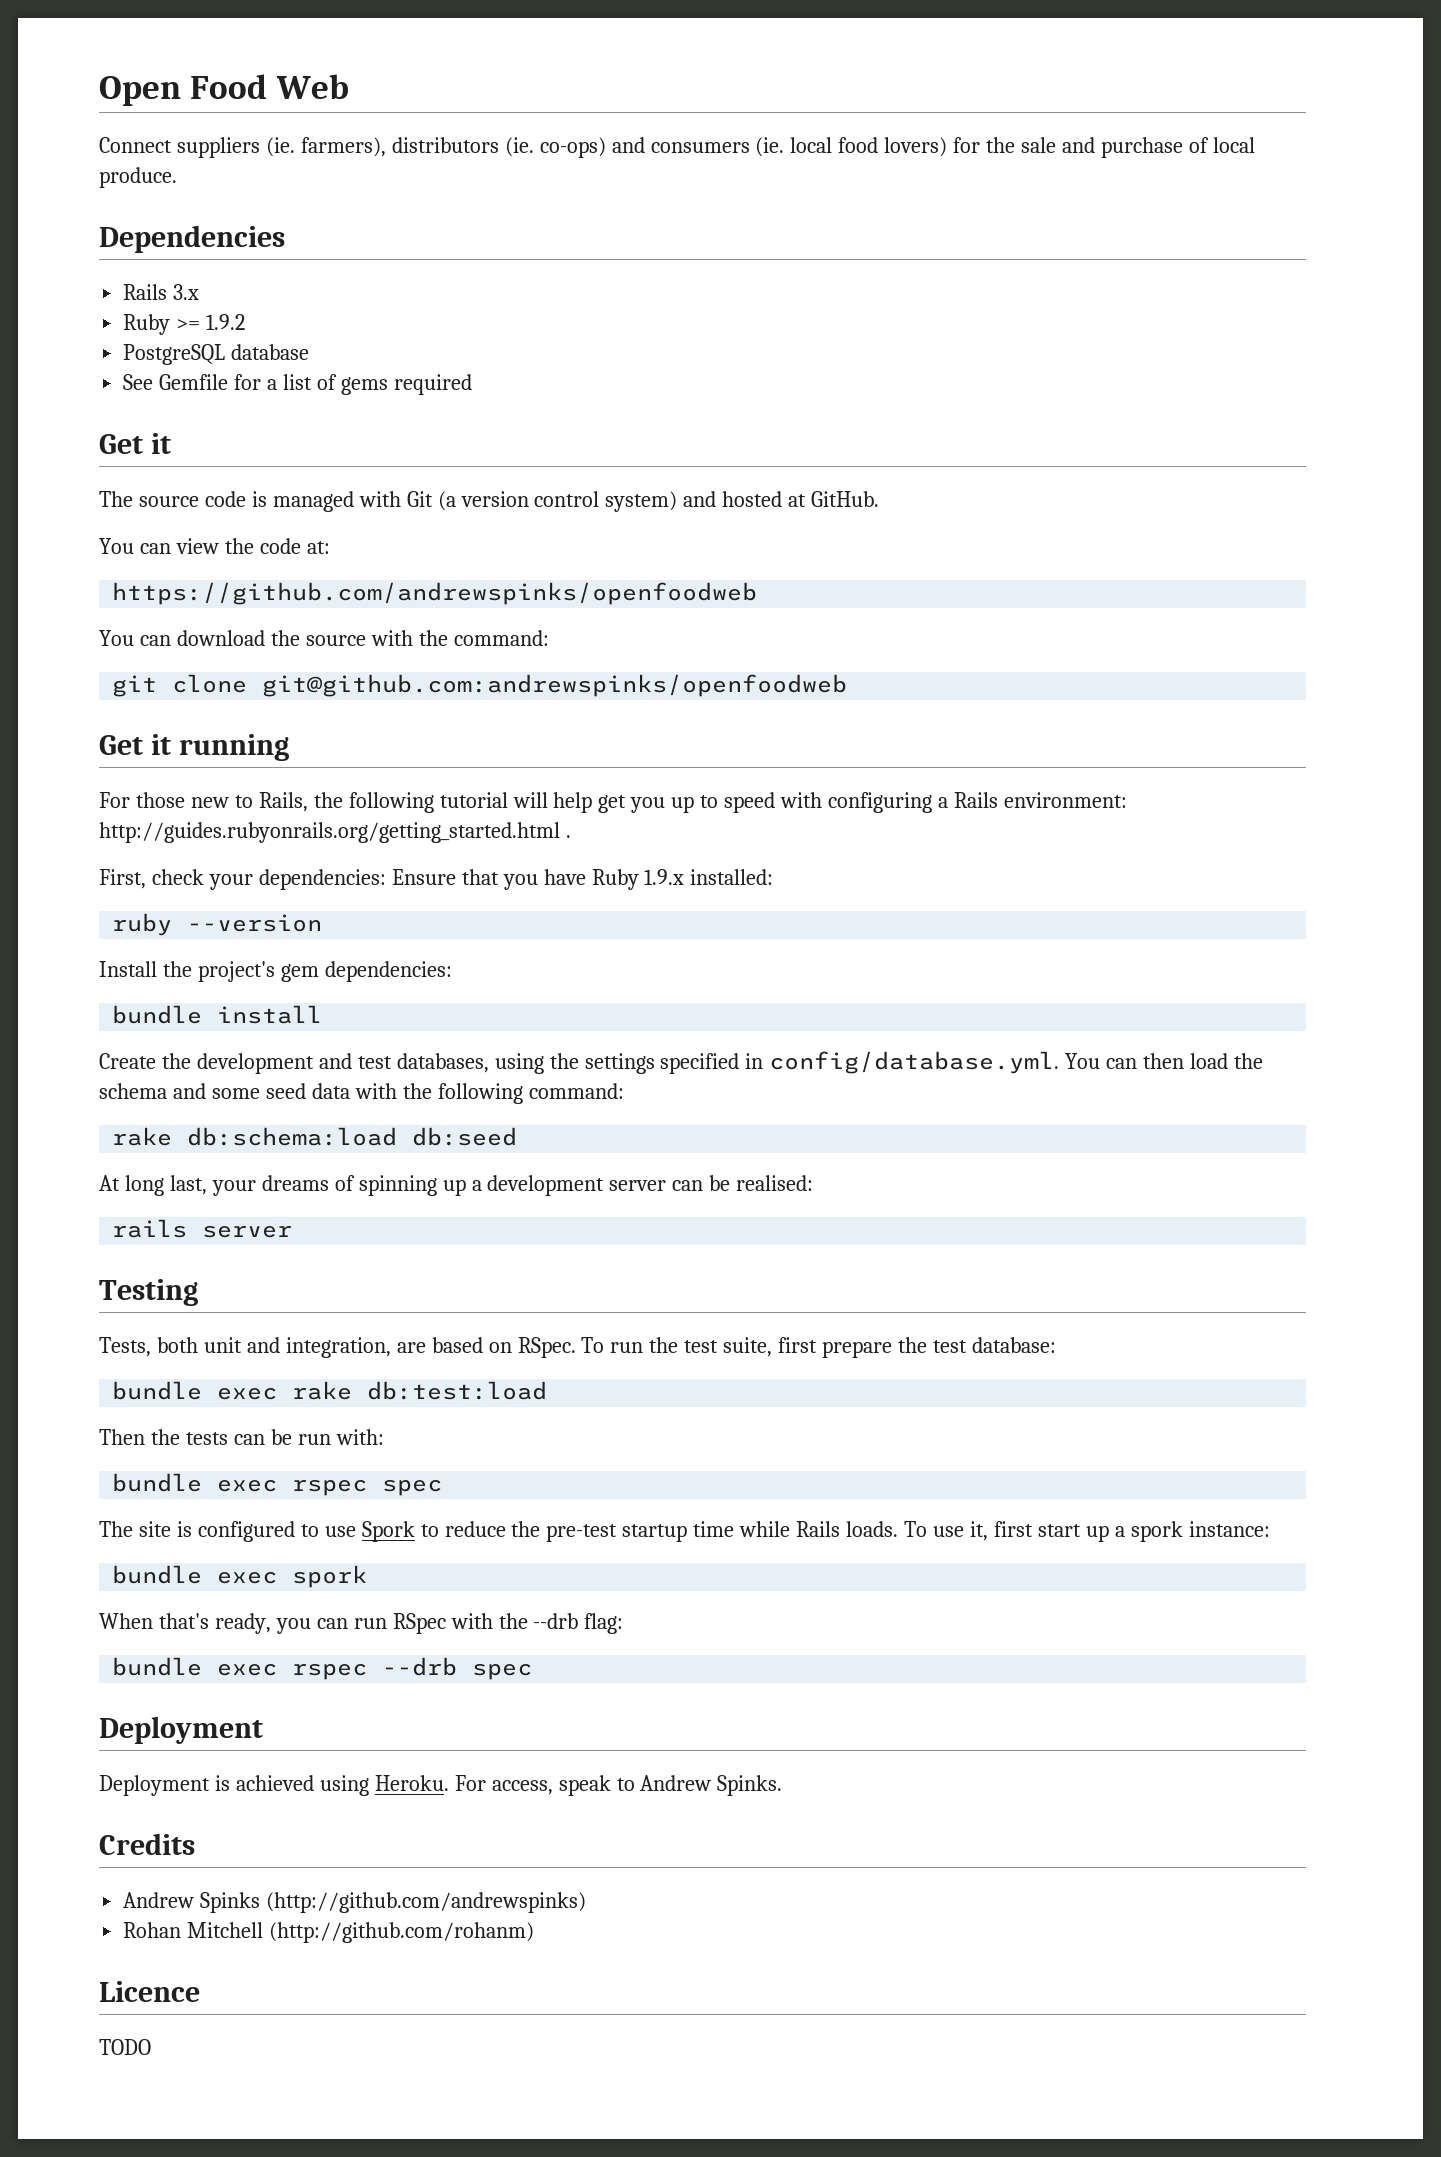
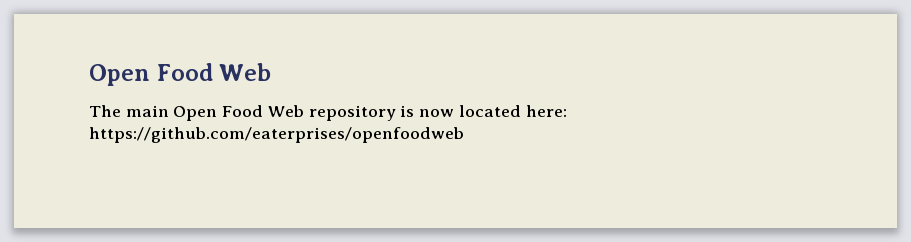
[99,137,1255,158] [99,167,177,188] [99,225,285,253] [123,284,200,300] [123,314,246,335] [123,344,310,365] [123,374,472,395] [99,433,171,454] [99,491,880,512] [99,538,330,554] [112,582,758,605] [99,630,549,646] [112,674,848,697] [99,734,289,761] [99,792,1127,813] [99,822,571,843] [99,869,774,890] [112,913,323,936] [99,961,452,982] [112,1005,323,1024] [99,1051,1264,1074] [99,1083,624,1104] [112,1127,518,1146] [99,1175,814,1196] [112,1219,293,1238] [99,1279,198,1306] [99,1337,1056,1358] [112,1381,548,1400] [99,1429,384,1445] [112,1473,443,1496] [99,1521,1270,1542] [112,1565,368,1588] [99,1613,624,1634] [112,1657,533,1680] [99,1716,263,1744] [99,1775,783,1796] [99,1833,195,1855] [123,1892,587,1913] [123,1922,535,1943] [99,1981,200,2002] [99,2039,151,2055] Connect suppliers (ie. farmers), distributors (ie. co-ops) and consumers (ie. local food lovers) for the sale and purchase of local produce. // Dependencies // Rails 3.x // Ruby >= 1.9.2 // PostgreSQL database // See Gemfile for a list of gems required // Get it // The source code is managed with Git (a version control system) and hosted at GitHub. // You can view the code at: // https://github.com/andrewspinks/openfoodweb // You can download the source with the command: // git clone git@github.com:andrewspinks/openfoodweb // Get it running // For those new to Rails, the following tutorial will help get you up to speed with configuring a Rails environment: http://guides.rubyonrails.org/getting_started.html . // First, check your dependencies: Ensure that you have Ruby 1.9.x installed: // ruby --version // Install the project's gem dependencies: // bundle install // Create the development and test databases, using the settings specified in config/database.yml. You can then load the schema and some seed data with the following command: // rake db:schema:load db:seed // At long last, your dreams of spinning up a development server can be realised: // rails server // Testing // Tests, both unit and integration, are based on RSpec. To run the test suite, first prepare the test database: // bundle exec rake db:test:load // Then the tests can be run with: // bundle exec rspec spec // The site is configured to use Spork to reduce the pre-test startup time while Rails loads. To use it, first start up a spork instance: // bundle exec spork // When that's ready, you can run RSpec with the --drb flag: // bundle exec rspec --drb spec // Deployment // Deployment is achieved using Heroku. For access, speak to Andrew Spinks. // Credits // Andrew Spinks (http://github.com/andrewspinks) // Rohan Mitchell (http://github.com/rohanm) // Licence // TODO -> [89,105,567,121] [89,127,464,143] The main Open Food Web repository is now located here: https://github.com/eaterprises/openfoodweb

